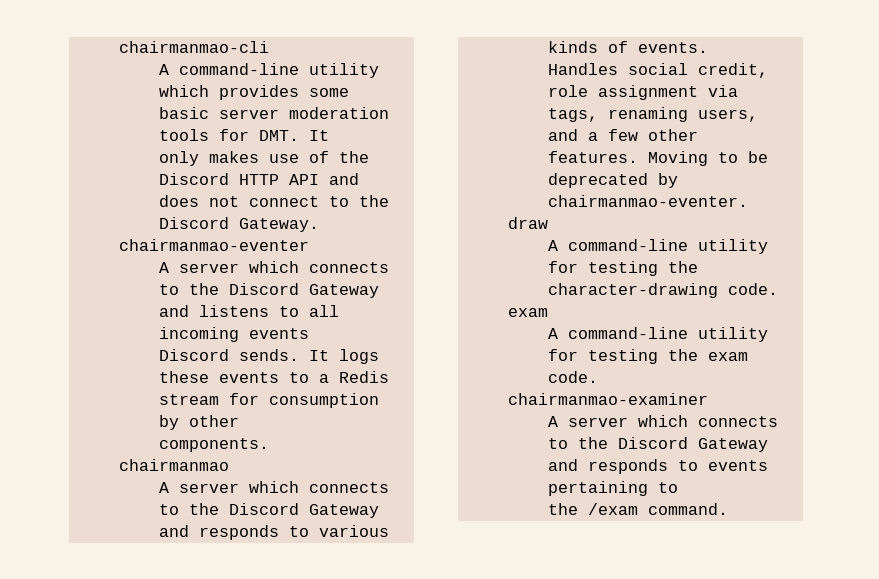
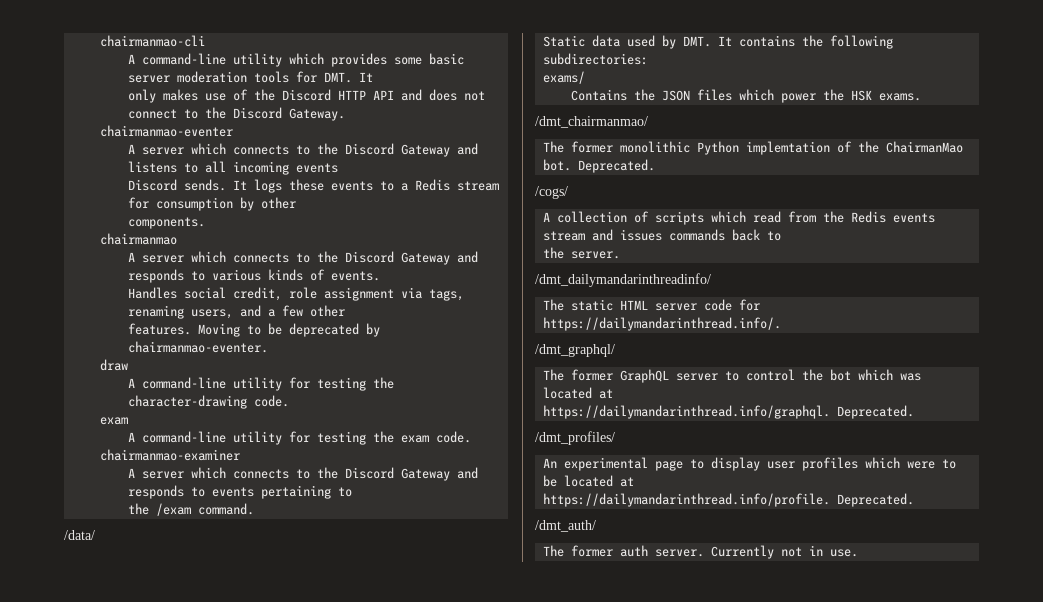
(728, 509) none -> [64,530,95,540] [543,35,894,49] [543,53,649,65] [543,71,586,84] [571,89,922,103] [535,116,648,128] [543,141,964,155] [543,159,656,173] [535,186,568,199] [543,211,936,225] [543,229,782,241] [543,247,621,259] [535,273,711,287] [543,299,761,311] [543,317,782,331] [535,344,615,357] [543,369,922,383] [543,387,614,399] [543,405,915,419] [535,431,615,445] [543,457,957,471] [543,475,635,487] [543,493,915,507] [535,520,596,532] [543,545,859,559] // /data/ // Static data used by DMT. It contains the following subdirectories: // exams/ // Contains the JSON files which power the HSK exams. // /dmt_chairmanmao/ // The former monolithic Python implemtation of the ChairmanMao bot. Deprecated. // /cogs/ // A collection of scripts which read from the Redis events stream and issues commands back to // the server. // /dmt_dailymandarinthreadinfo/ // The static HTML server code for https://dailymandarinthread.info/. // /dmt_graphql/ // The former GraphQL server to control the bot which was located at // https://dailymandarinthread.info/graphql. Deprecated. // /dmt_profiles/ // An experimental page to display user profiles which were to be located at // https://dailymandarinthread.info/profile. Deprecated. // /dmt_auth/ // The former auth server. Currently not in use.

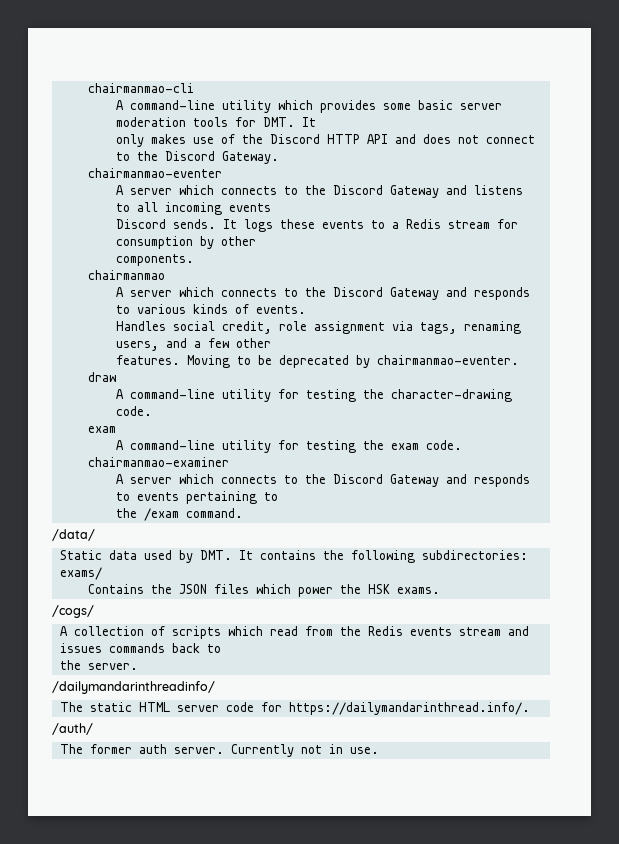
[535,116,648,128] [543,141,964,155] [543,159,656,173] // /dmt_chairmanmao/ // The former monolithic Python implemtation of the ChairmanMao bot. Deprecated. -> (440, 590) none
[535,273,711,287] /dmt_dailymandarinthreadinfo/ -> [52,681,215,694] /dailymandarinthreadinfo/
[535,344,615,357] [543,369,922,383] [543,387,614,399] [543,405,915,419] [535,431,615,445] [543,457,957,471] [543,475,635,487] [543,493,915,507] [535,520,596,532] /dmt_graphql/ // The former GraphQL server to control the bot which was located at // https://dailymandarinthread.info/graphql. Deprecated. // /dmt_profiles/ // An experimental page to display user profiles which were to be located at // https://dailymandarinthread.info/profile. Deprecated. // /dmt_auth/ -> [52,723,93,735] /auth/

